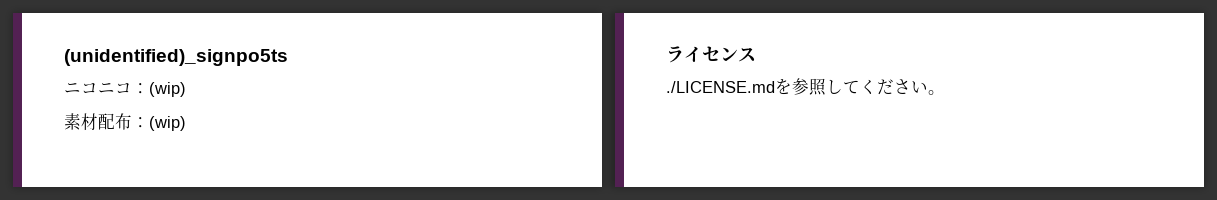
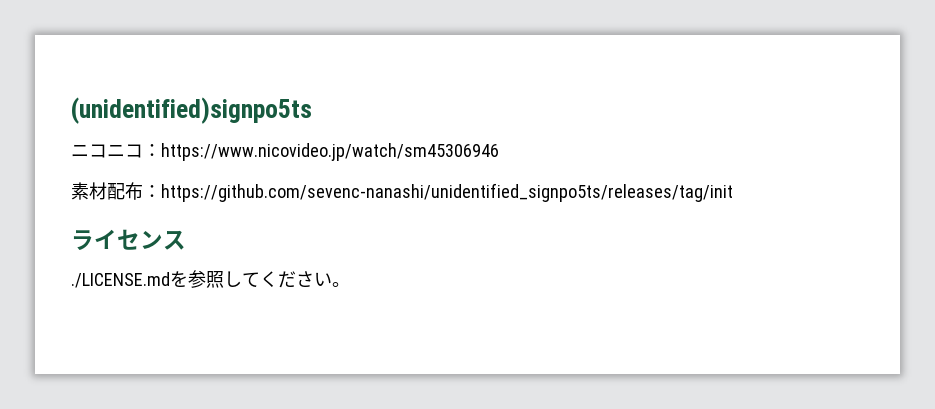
[64,49,288,66] (unidentified)_signpo5ts -> [71,97,312,124] (unidentified)signpo5ts
[149,82,186,97] (wip) -> [161,143,499,161] https://www.nicovideo.jp/watch/sm45306946
[149,116,186,131] (wip) -> [161,183,733,202] https://github.com/sevenc-nanashi/unidentified_signpo5ts/releases/tag/init

